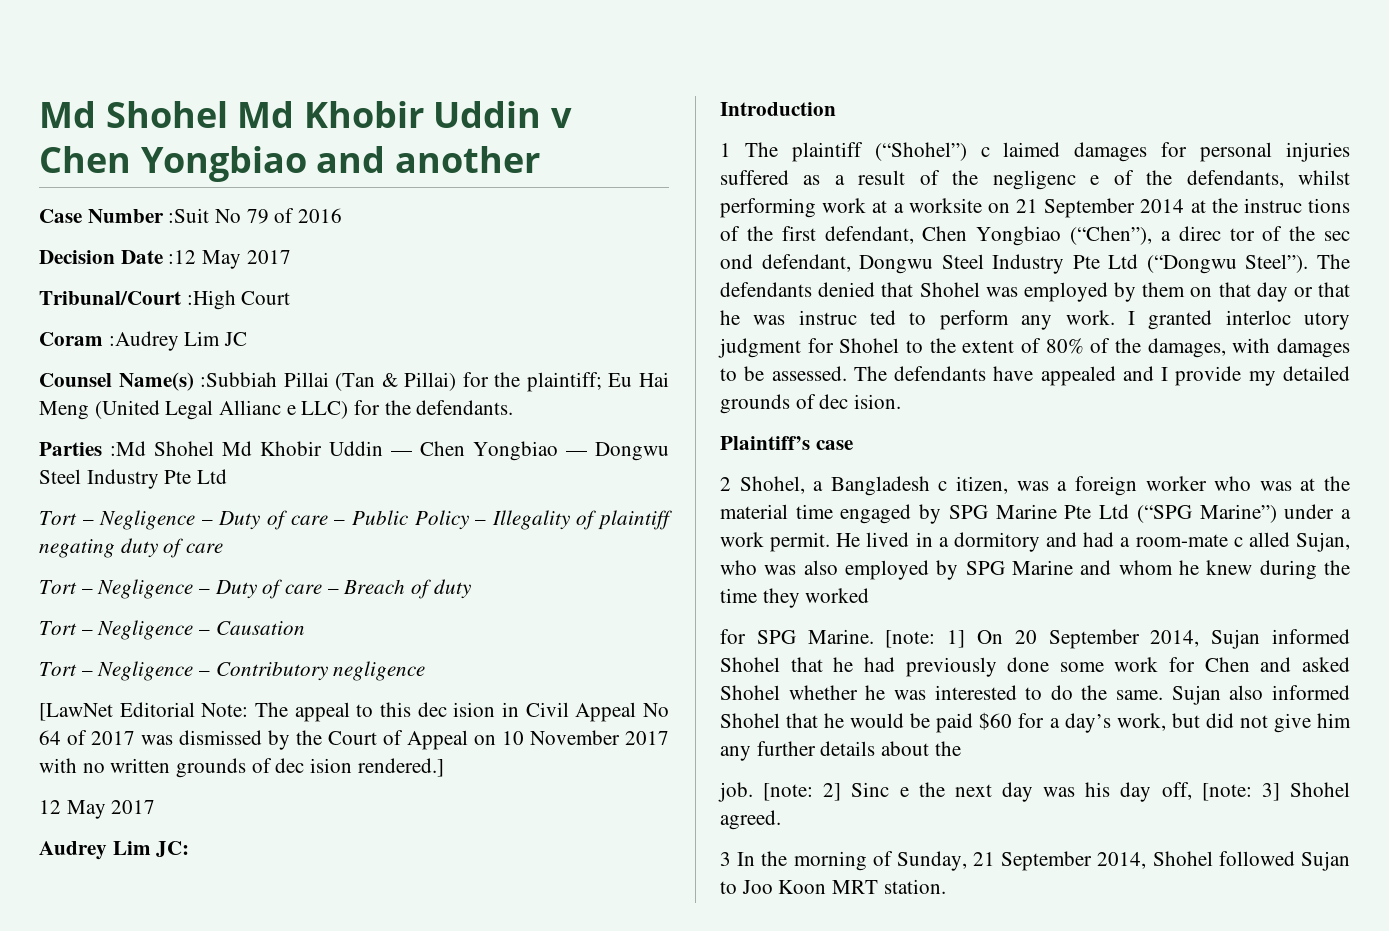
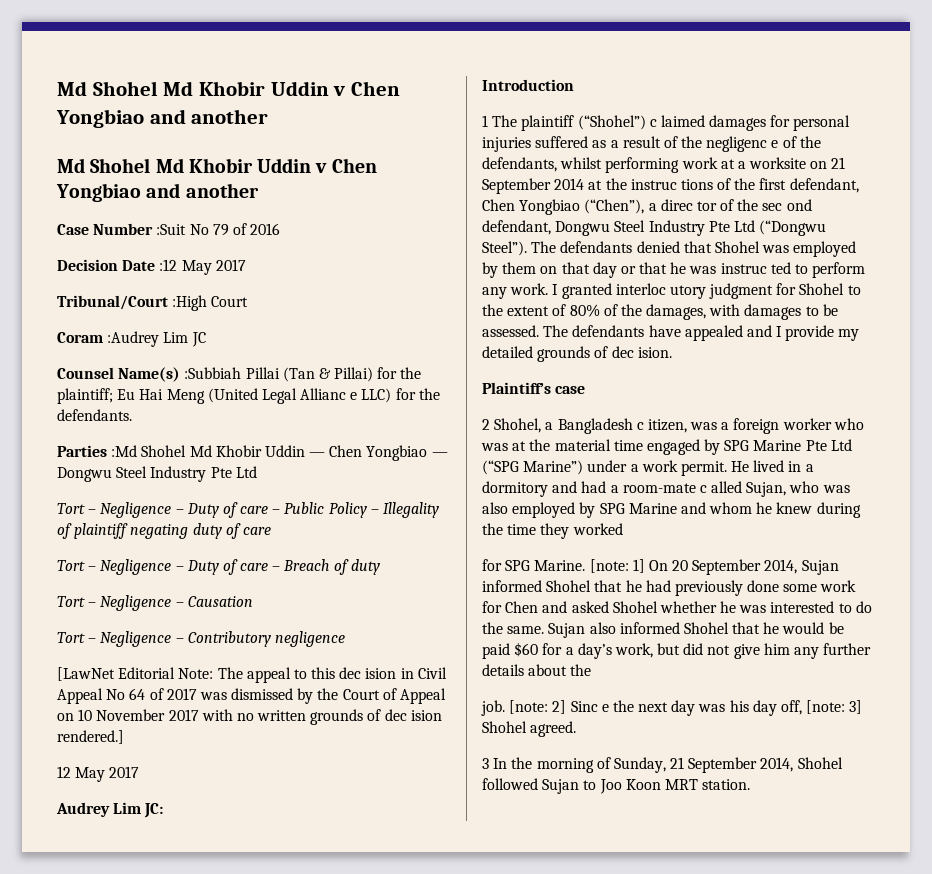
(540, 159) none -> [57,158,377,173] [56,183,259,202] // Md Shohel Md Khobir Uddin v Chen Yongbiao and another

